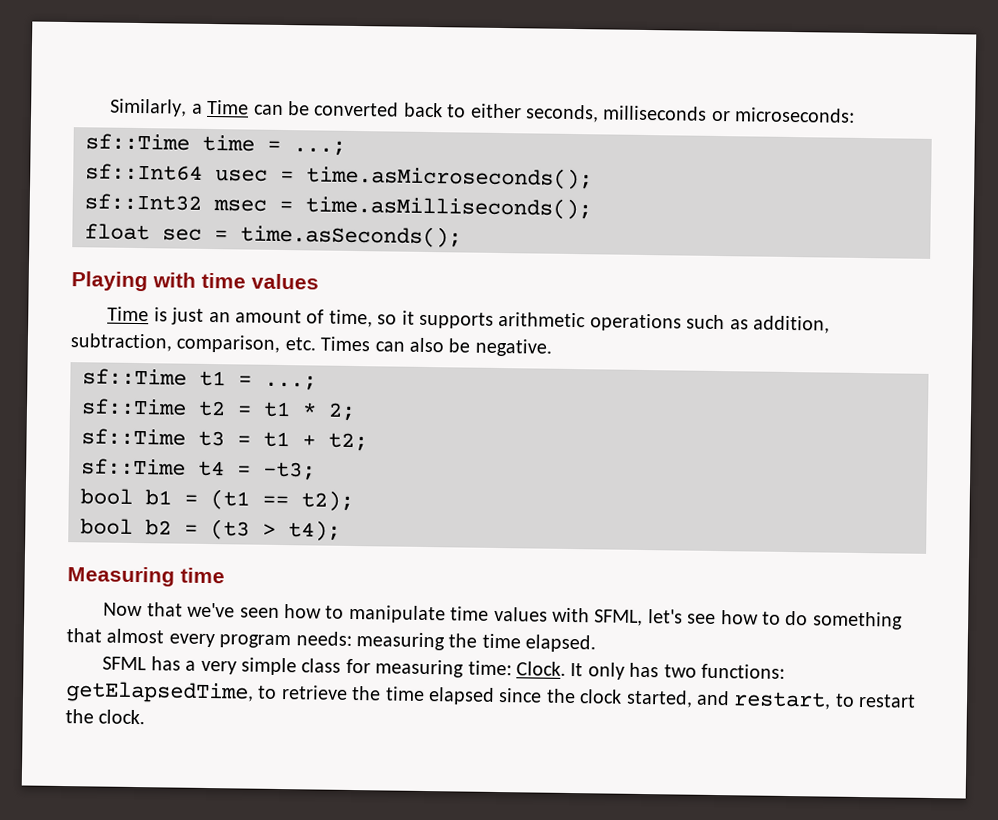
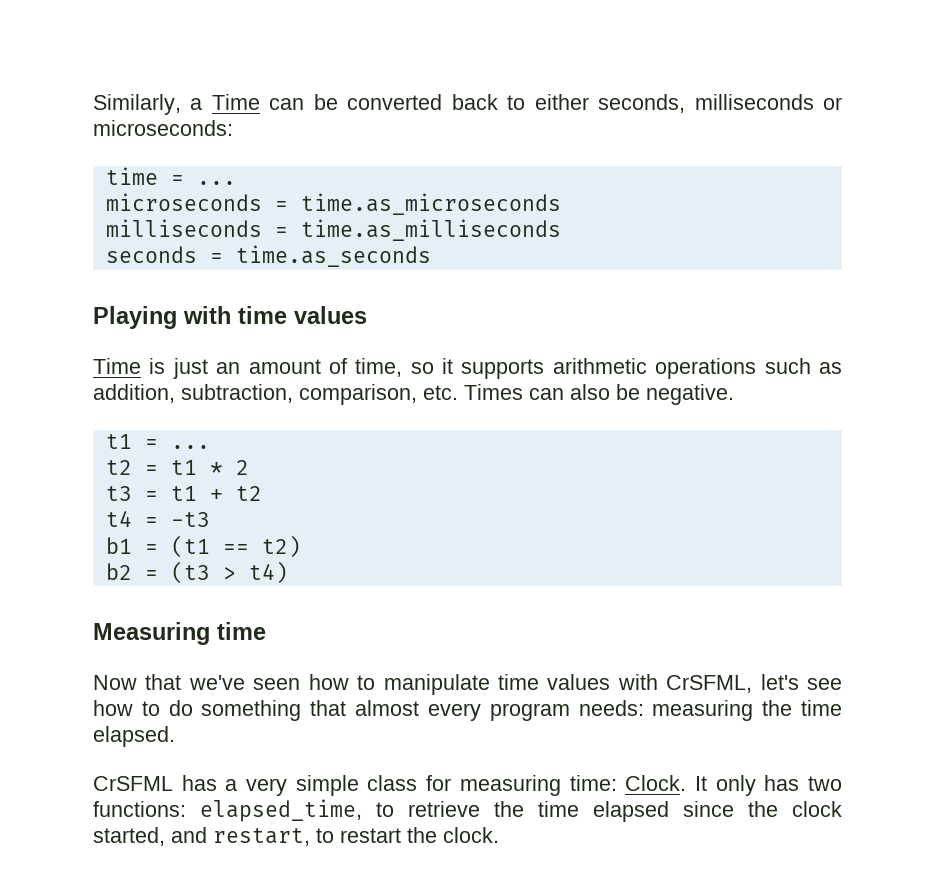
[85,133,190,151] sf::Time -> (233, 128) none
[293,140,346,156] [85,163,593,190] [84,193,592,220] [84,223,462,248] ...; // sf::Int64 usec = time.asMicroseconds(); // sf::Int32 msec = time.asMilliseconds(); // float sec = time.asSeconds(); -> [196,181,236,185] [105,193,561,215] [105,219,561,241] [105,245,431,267] ... // microseconds = time.as_microseconds // milliseconds = time.as_milliseconds // seconds = time.as_seconds
[82,368,187,386] sf::Time -> (734, 394) none
[264,374,317,391] [81,398,187,416] ...; // sf::Time -> [170,445,210,449] ... //
[328,402,356,422] [81,428,186,446] 2; // sf::Time -> [235,460,249,475] 2 //
[328,432,368,452] [81,458,316,481] [80,488,133,505] t2; // sf::Time t4 = -t3; // bool -> [235,486,262,501] [105,510,210,527] t2 // t4 = -t3 //
[301,490,354,512] [80,518,133,535] t2); // bool -> [261,535,301,558] t2) //
[288,520,341,541] t4); -> [248,561,288,584] t4)
[594,609,644,627] SFML, -> [666,675,753,693] CrSFML,
[102,656,148,671] SFML -> [93,776,173,791] CrSFML
[65,681,254,704] getElapsedTime, -> [200,799,362,822] elapsed_time,

